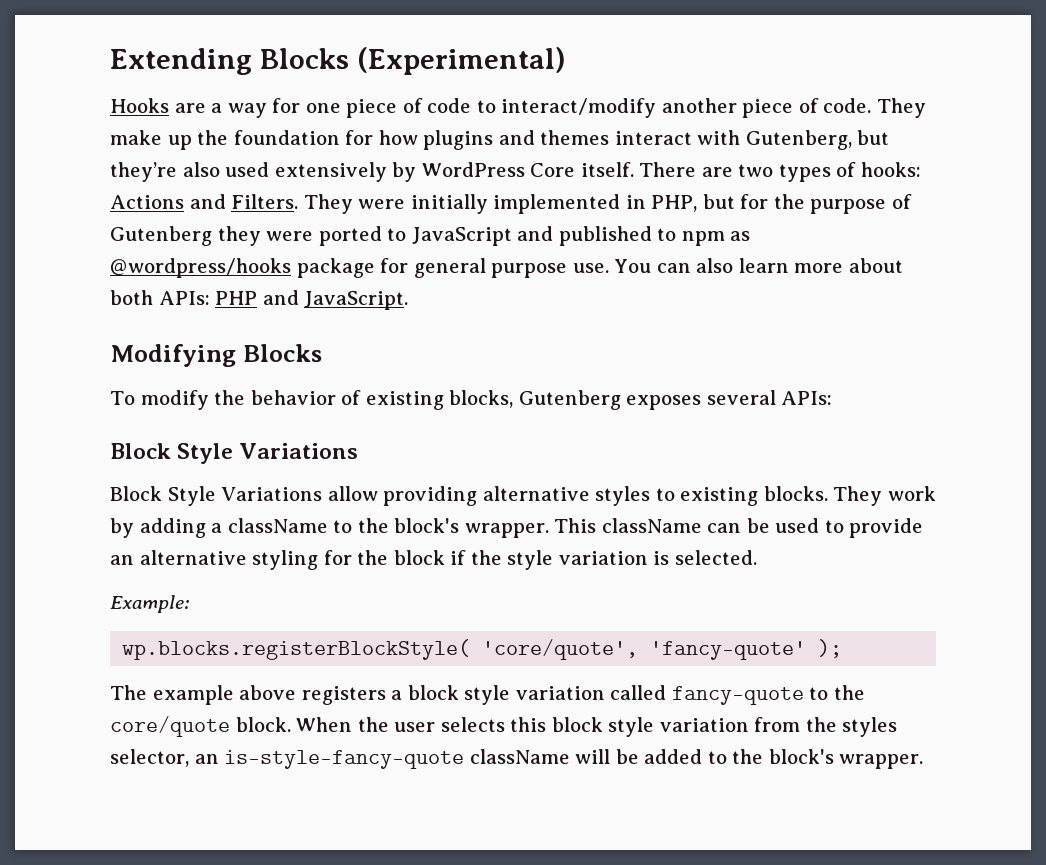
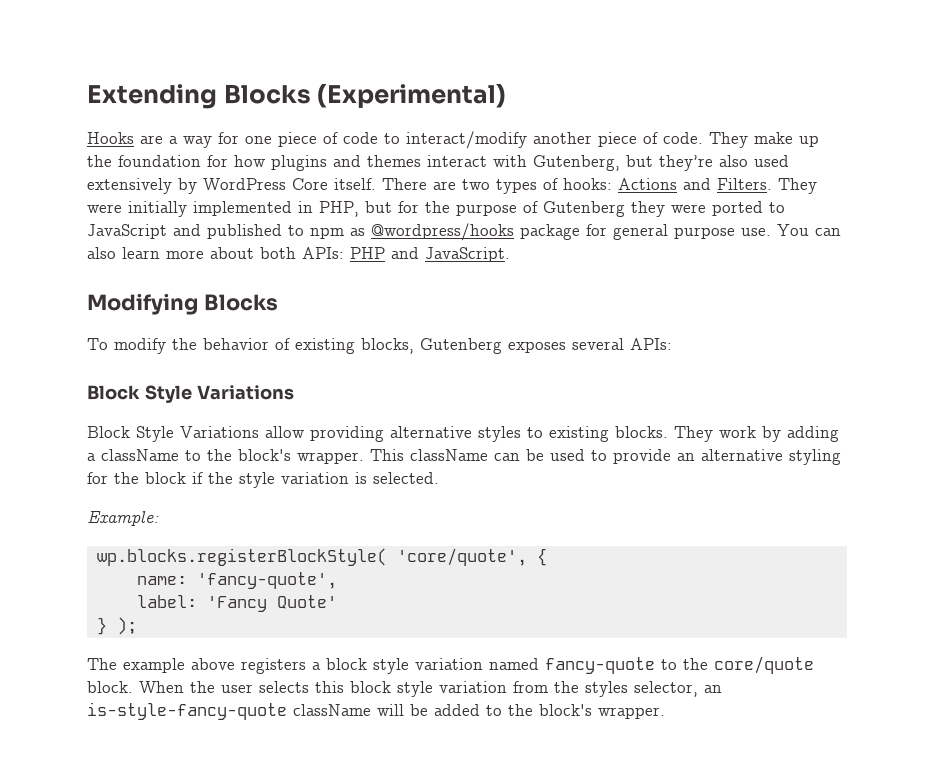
[650,641,807,660] 'fancy-quote' -> [536,548,547,566] [136,572,337,589] [136,595,337,612] [96,617,107,635] { // name: 'fancy-quote', // label: 'Fancy Quote' // }
[610,685,667,700] called -> [489,658,539,670] named

